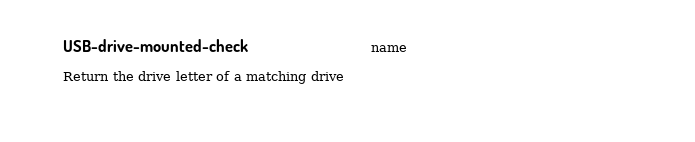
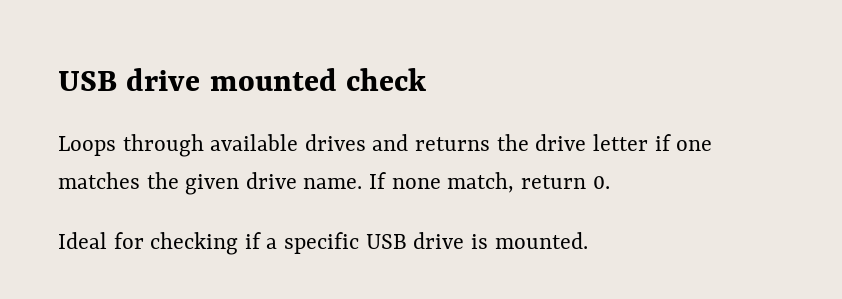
[63,39,248,52] [63,71,345,84] [371,45,407,52] USB-drive-mounted-check // Return the drive letter of a matching drive name -> [58,68,426,91] [58,134,713,157] [58,172,610,195] [58,232,588,255] USB drive mounted check // Loops through available drives and returns the drive letter if one matches the given drive name. If none match, return 0. // Ideal for checking if a specific USB drive is mounted.

